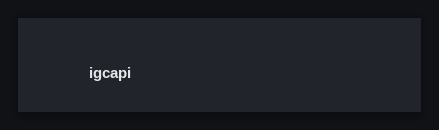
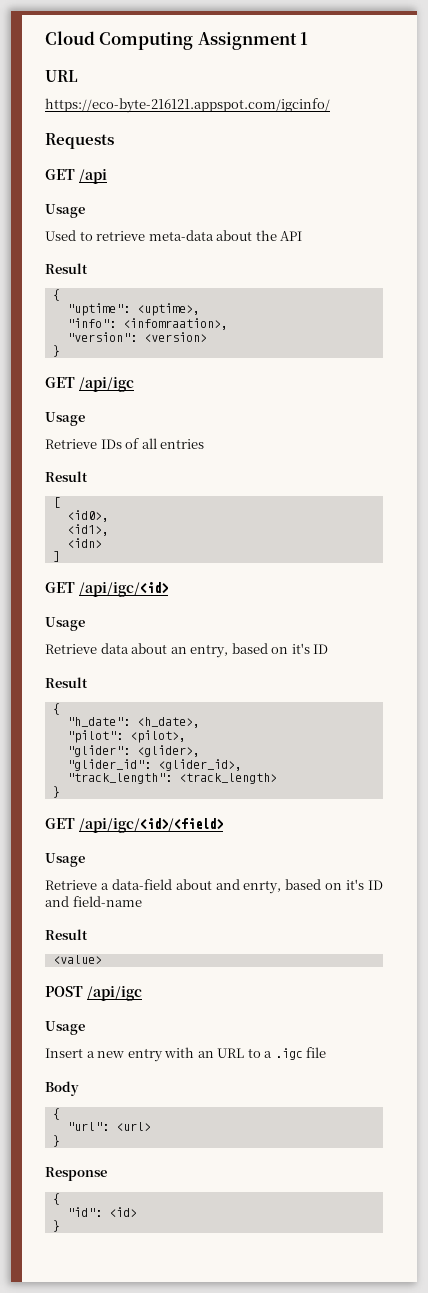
[89,67,131,81] igcapi -> [45,31,309,50] [45,70,78,82] [45,98,330,113] [45,133,114,149] [45,168,107,184] [45,204,85,218] [45,230,303,241] [45,263,88,274] [52,289,60,301] [66,303,200,316] [66,318,228,330] [66,332,207,342] [52,345,60,357] [45,376,134,392] [45,412,85,426] [45,438,205,449] [45,471,88,482] [52,497,60,508] [66,510,109,522] [66,524,109,536] [66,538,102,548] [52,551,60,562] [45,581,168,597] [45,617,85,631] [45,643,329,658] [45,677,88,688] [52,703,60,715] [66,717,200,728] [66,730,186,743] [66,745,200,757] [66,759,242,771] [66,773,277,784] [52,786,60,798] [45,817,223,833] [45,853,85,867] [45,879,384,894] [45,896,142,907] [45,929,88,940] [52,955,102,964] [45,985,142,1001] [45,1021,85,1035] [45,1047,327,1062] [45,1081,79,1096] [52,1108,60,1120] [66,1122,151,1131] [52,1135,60,1147] [45,1167,107,1181] [52,1193,60,1205] [66,1207,137,1217] [52,1220,60,1232] Cloud Computing Assignment 1 // URL // https://eco-byte-216121.appspot.com/igcinfo/ // Requests // GET /api // Usage // Used to retrieve meta-data about the API // Result // { // "uptime": <uptime>, // "info": <infomraation>, // "version": <version> // } // GET /api/igc // Usage // Retrieve IDs of all entries // Result // [ // <id0>, // <id1>, // <idn> // ] // GET /api/igc/<id> // Usage // Retrieve data about an entry, based on it's ID // Result // { // "h_date": <h_date>, // "pilot": <pilot>, // "glider": <glider>, // "glider_id": <glider_id>, // "track_length": <track_length> // } // GET /api/igc/<id>/<field> // Usage // Retrieve a data-field about and enrty, based on it's ID and field-name // Result // <value> // POST /api/igc // Usage // Insert a new entry with an URL to a .igc file // Body // { // "url": <url> // } // Response // { // "id": <id> // }

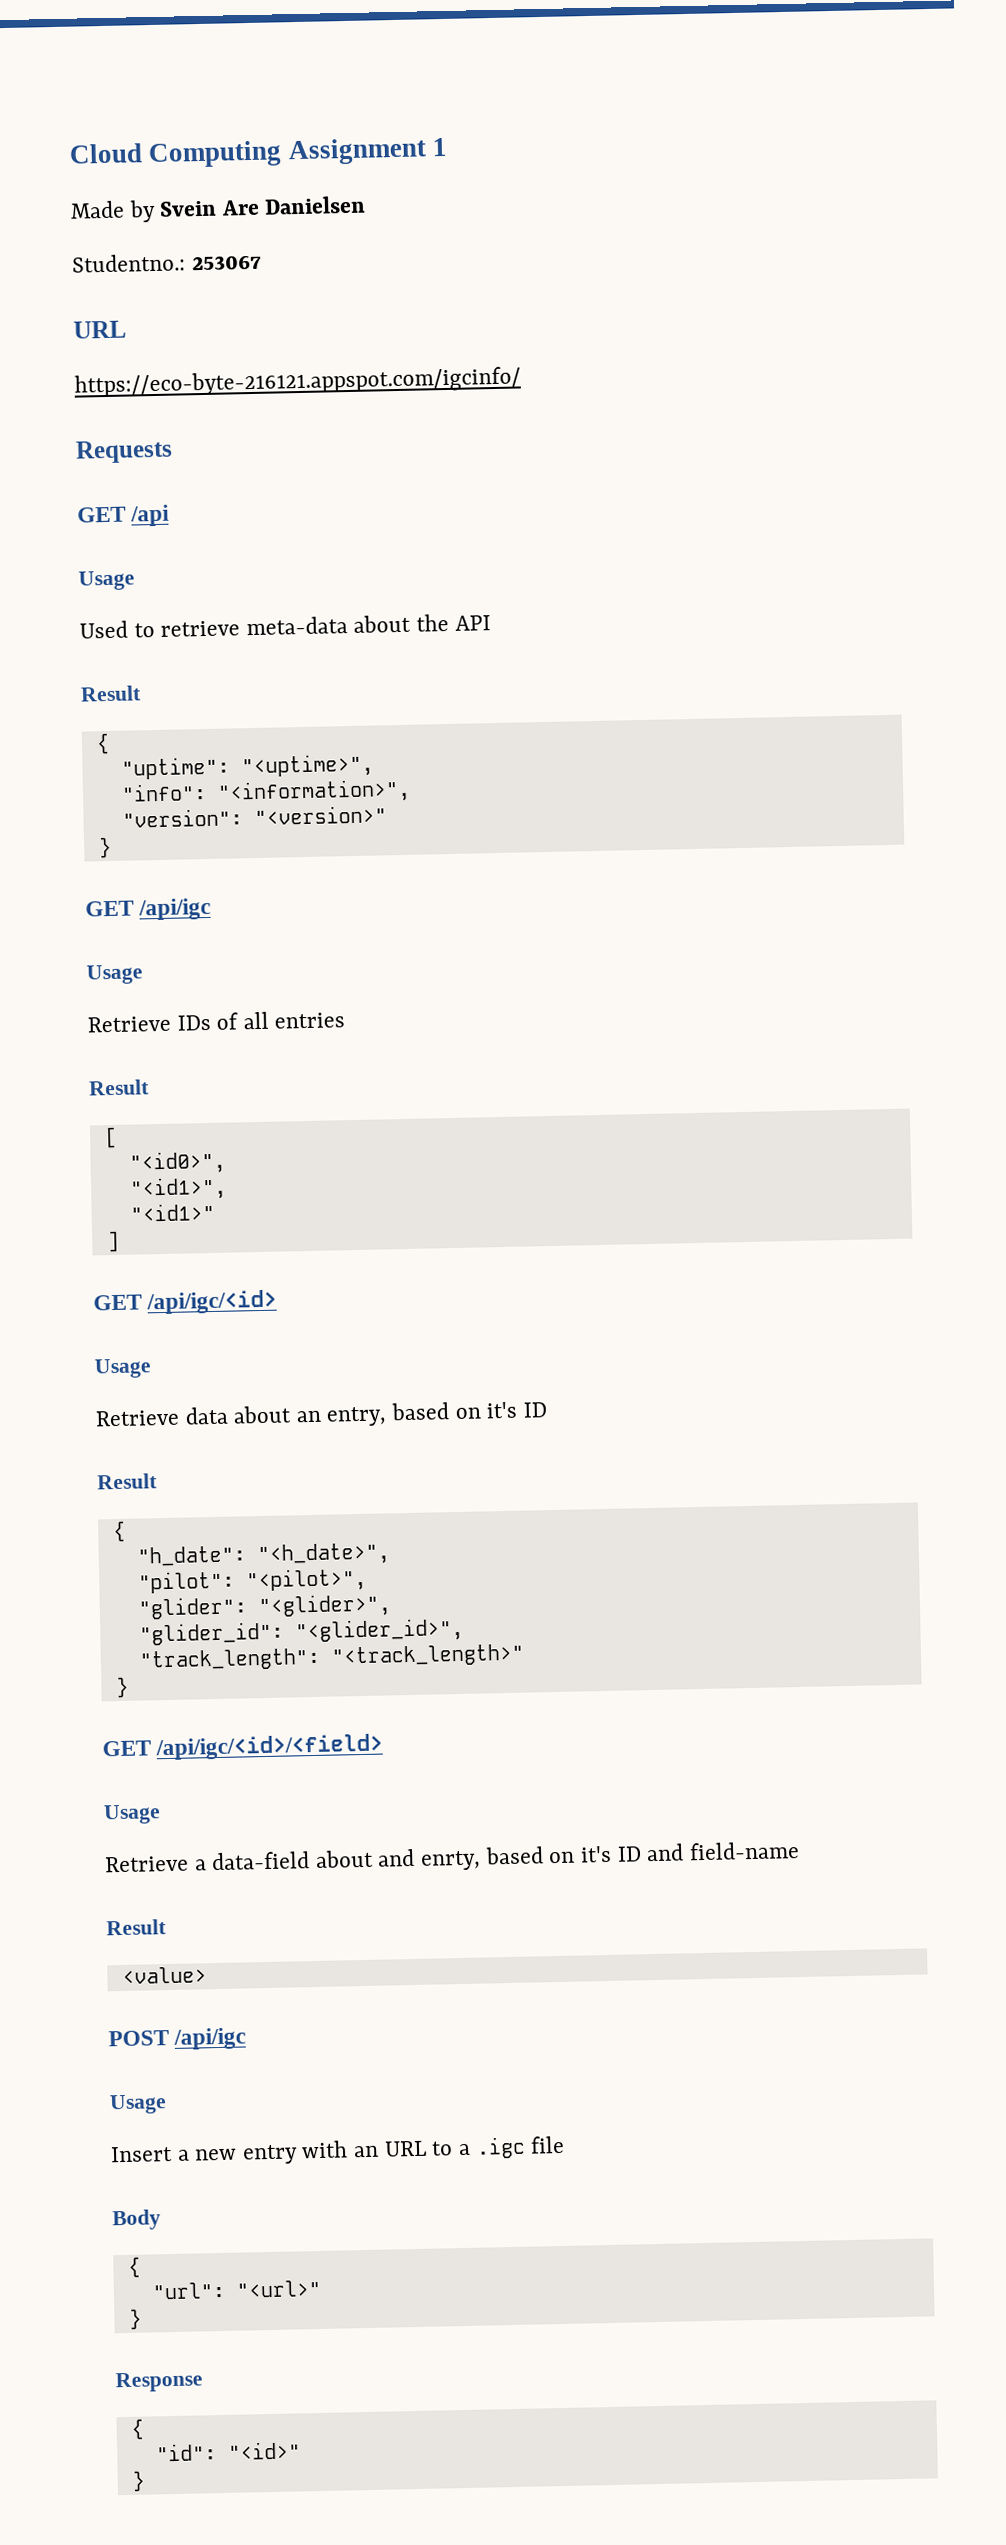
(309, 38) none -> [70,195,367,223] [71,253,262,273] // Made by Svein Are Danielsen // Studentno.: 253067
[136,303,200,316] <uptime>, -> [240,753,374,779] "<uptime>",
[122,318,228,330] <infomraation>, -> [216,778,411,805] "<information>",
[143,332,207,342] <version> -> [253,805,387,826] "<version>"
[66,510,109,522] [66,524,109,536] [66,538,102,548] <id0>, // <id1>, // <idn> -> [128,1150,226,1175] [128,1176,227,1201] [129,1202,215,1222] "<id0>", // "<id1>", // "<id1>"
[136,717,200,728] <h_date>, -> [256,1542,390,1567] "<h_date>",
[129,730,186,743] <pilot>, -> [245,1567,367,1593] "<pilot>",
[136,745,200,757] <glider>, -> [257,1593,392,1619] "<glider>",
[157,759,242,771] <glider_id>, -> [294,1617,464,1644] "<glider_id>",
[178,773,277,784] <track_length> -> [330,1643,525,1668] "<track_length>"
[115,1122,151,1131] <url> -> [235,2279,322,2298] "<url>"
[108,1207,137,1217] <id> -> [227,2441,301,2460] "<id>"

